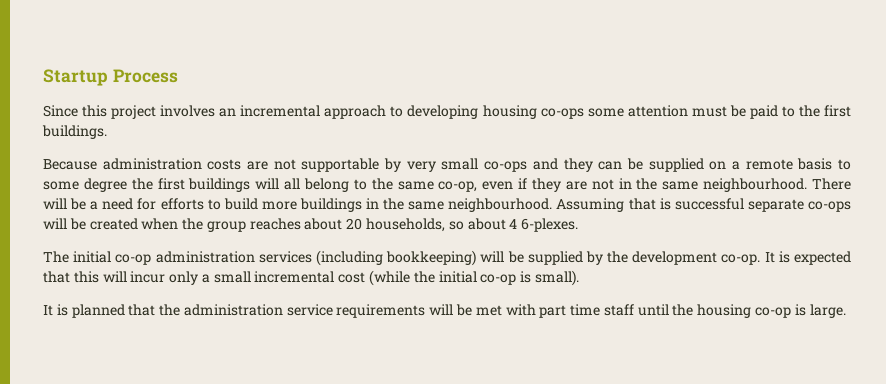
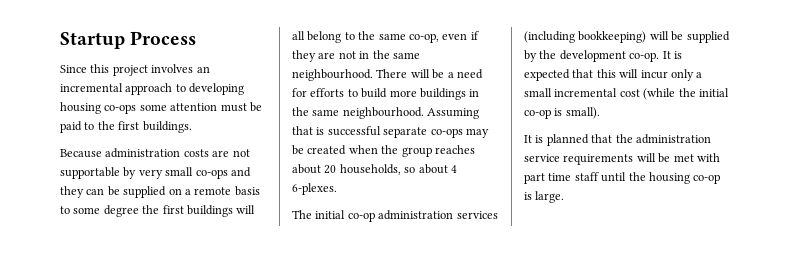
[43,218,67,229] will -> [465,128,489,138] may

